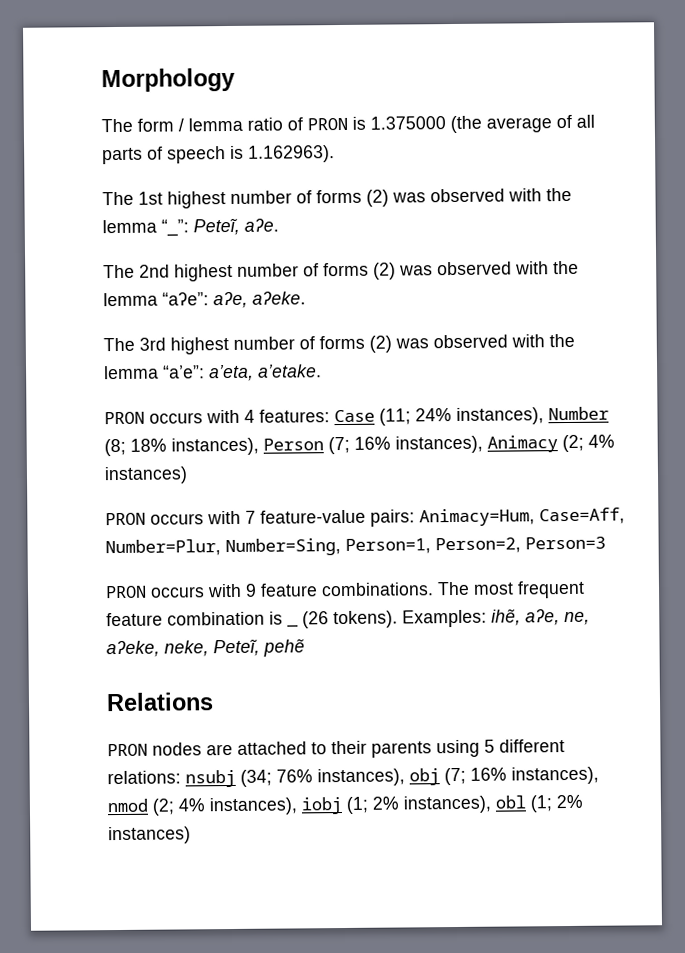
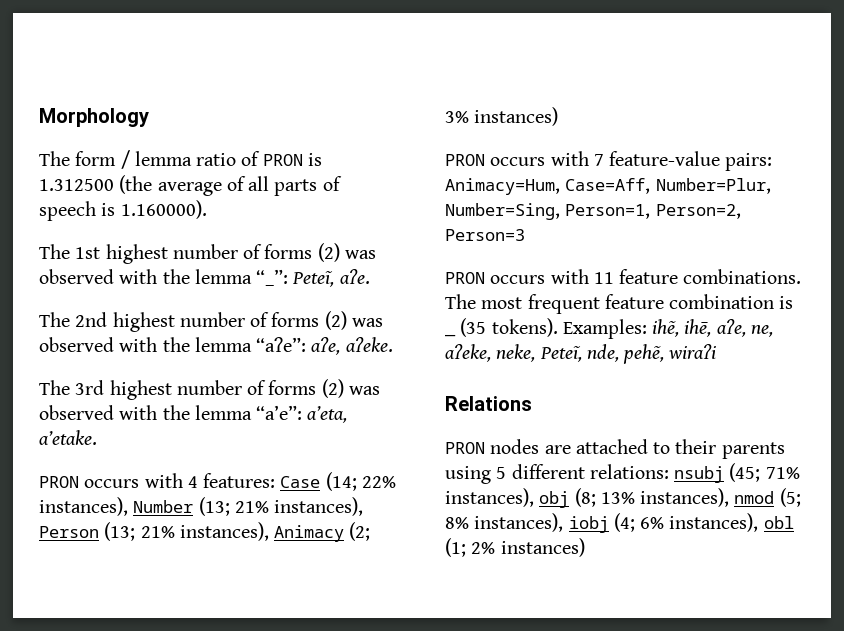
[370,116,446,130] 1.375000 -> [39,179,114,191] 1.312500
[248,145,335,163] 1.162963). -> [120,200,207,219] 1.160000).
[379,406,609,426] [104,436,391,457] (11; 24% instances), Number (8; 18% instances), Person (7; 16% -> [325,472,396,491] [39,497,364,516] [39,522,175,541] (14; 22% instances), Number (13; 21% instances), Person (13; 21%
[588,434,615,448] 4% -> [445,111,469,123] 3%
[245,583,257,597] 9 -> [593,272,614,284] 11
[302,611,329,629] (26 -> [460,318,487,337] (35
(521, 617) none -> [684,319,712,337] ihē,
[263,639,305,657] pehẽ -> [586,344,717,364] nde, pehẽ, wiraʔi
[240,766,599,787] [107,796,399,816] (34; 76% instances), obj (7; 16% instances), nmod (2; 4% instances), iobj (1; 2% -> [729,463,800,482] [445,488,801,508] [445,513,665,533] (45; 71% instances), obj (8; 13% instances), nmod (5; 8% instances), iobj (4; 6%

